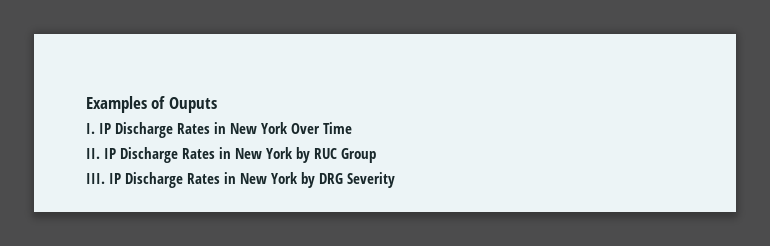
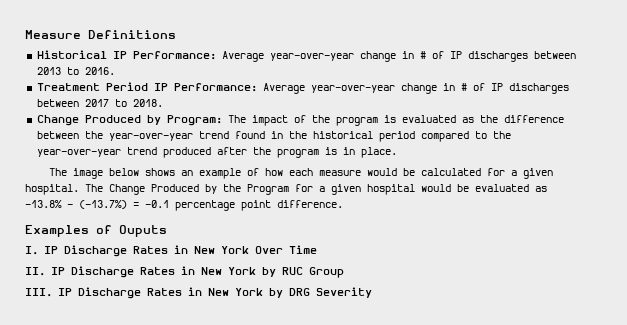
(86, 104) none -> [25,30,176,39] [36,50,576,62] [36,67,115,75] [36,82,569,94] [36,99,163,107] [36,115,564,126] [36,131,511,142] [36,147,397,158] [48,168,553,179] [25,184,547,195] [25,200,343,211] Measure Definitions // Historical IP Performance: Average year-over-year change in # of IP discharges between 2013 to 2016. // Treatment Period IP Performance: Average year-over-year change in # of IP discharges between 2017 to 2018. // Change Produced by Program: The impact of the program is evaluated as the difference between the year-over-year trend found in the historical period compared to the year-over-year trend produced after the program is in place. // The image below shows an example of how each measure would be calculated for a given hospital. The Change Produced by the Program for a given hospital would be evaluated as -13.8% - (-13.7%) = -0.1 percentage point difference. //

